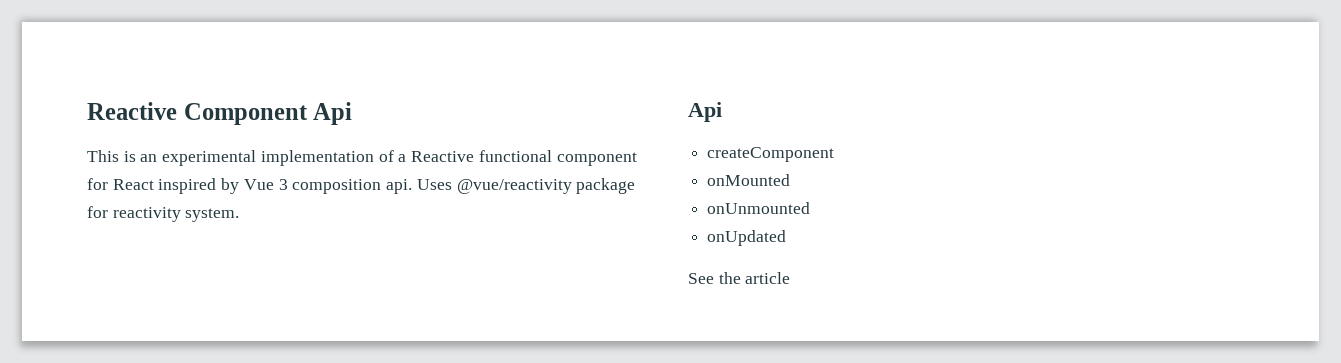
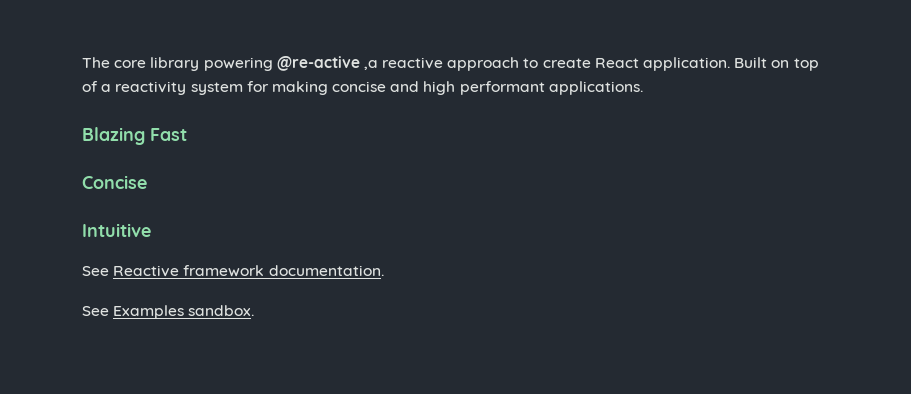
[87,102,353,125] [87,150,637,166] [87,178,636,194] [87,206,240,222] [688,102,722,122] [707,147,835,162] [707,174,791,186] [707,202,811,214] [707,230,787,246] [688,272,791,284] Reactive Component Api // This is an experimental implementation of a Reactive functional component for React inspired by Vue 3 composition api. Uses @vue/reactivity package for reactivity system. // Api // createComponent // onMounted // onUnmounted // onUpdated // See the article -> [82,56,819,71] [82,81,643,95] [82,127,187,145] [82,175,147,189] [82,223,151,237] [82,265,384,277] [82,305,255,319] The core library powering @re-active ,a reactive approach to create React application. Built on top of a reactivity system for making concise and high performant applications. // Blazing Fast // Concise // Intuitive // See Reactive framework documentation. // See Examples sandbox.

